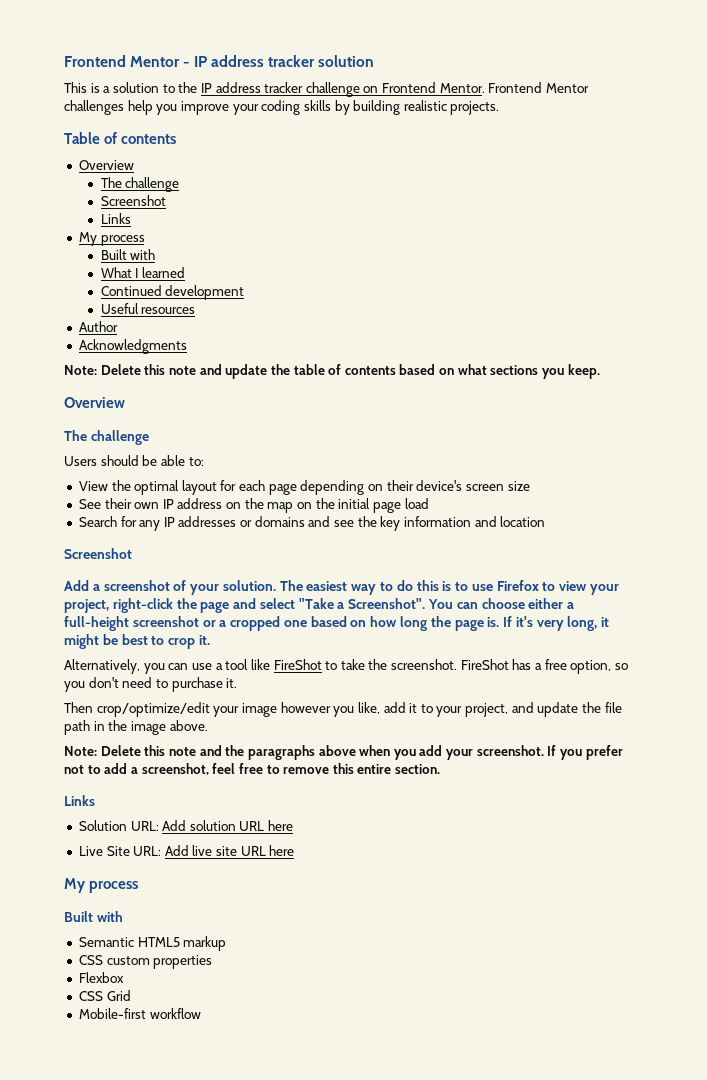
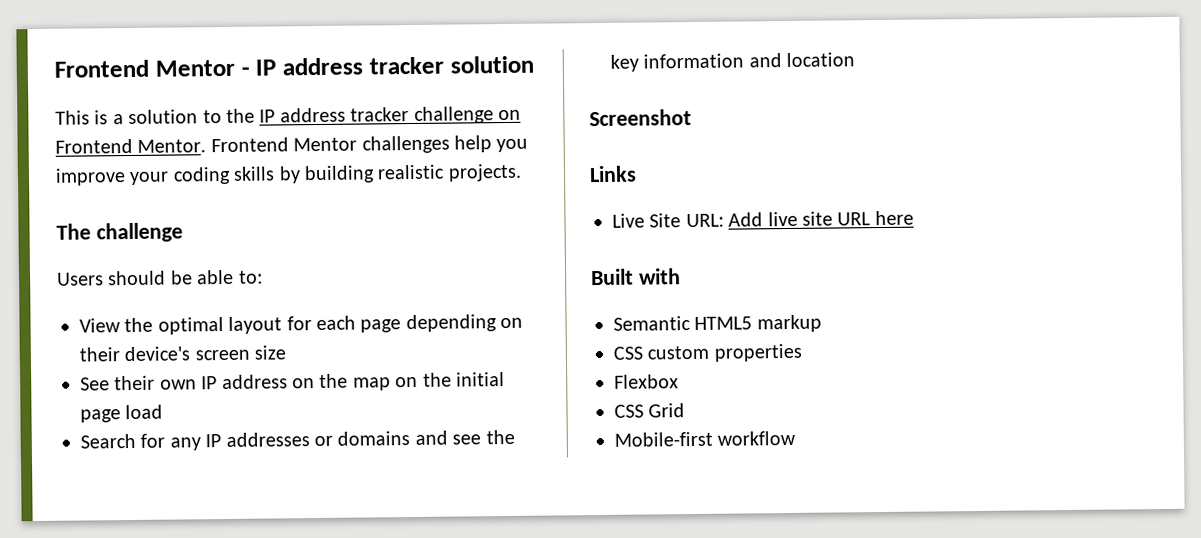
[64,132,177,144] [78,160,134,170] [100,177,180,192] [100,195,166,206] [100,213,131,224] [78,232,145,246] [100,249,156,260] [100,267,185,278] [100,285,245,300] [100,303,196,314] [78,321,118,332] [78,339,187,354] [64,364,600,379] [64,397,125,408] // Table of contents // Overview // The challenge // Screenshot // Links // My process // Built with // What I learned // Continued development // Useful resources // Author // Acknowledgments // Note: Delete this note and update the table of contents based on what sections you keep. // Overview -> (522, 172) none
[64,580,620,595] [64,598,575,613] [64,616,610,631] [64,634,210,649] [64,659,628,674] [64,677,238,692] [64,702,622,717] [64,720,208,735] [64,745,623,760] [64,763,441,775] [64,795,95,806] [78,820,294,831] Add a screenshot of your solution. The easiest way to do this is to use Firefox to view your project, right-click the page and select "Take a Screenshot". You can choose either a full-height screenshot or a cropped one based on how long the page is. If it's very long, it might be best to crop it. // Alternatively, you can use a tool like FireShot to take the screenshot. FireShot has a free option, so you don't need to purchase it. // Then crop/optimize/edit your image however you like, add it to your project, and update the file path in the image above. // Note: Delete this note and the paragraphs above when you add your screenshot. If you prefer not to add a screenshot, feel free to remove this entire section. // Links // Solution URL: Add solution URL here -> [589,165,637,183] Links
[64,878,139,893] // My process -> (914, 218) none

